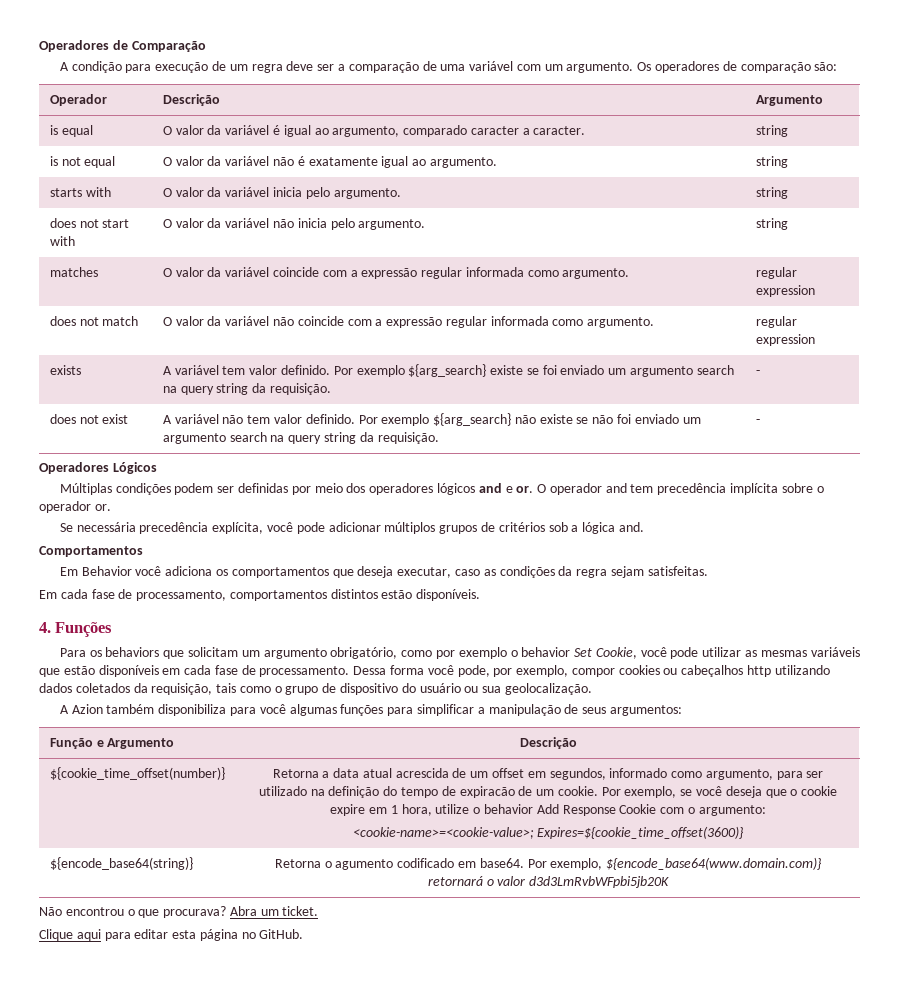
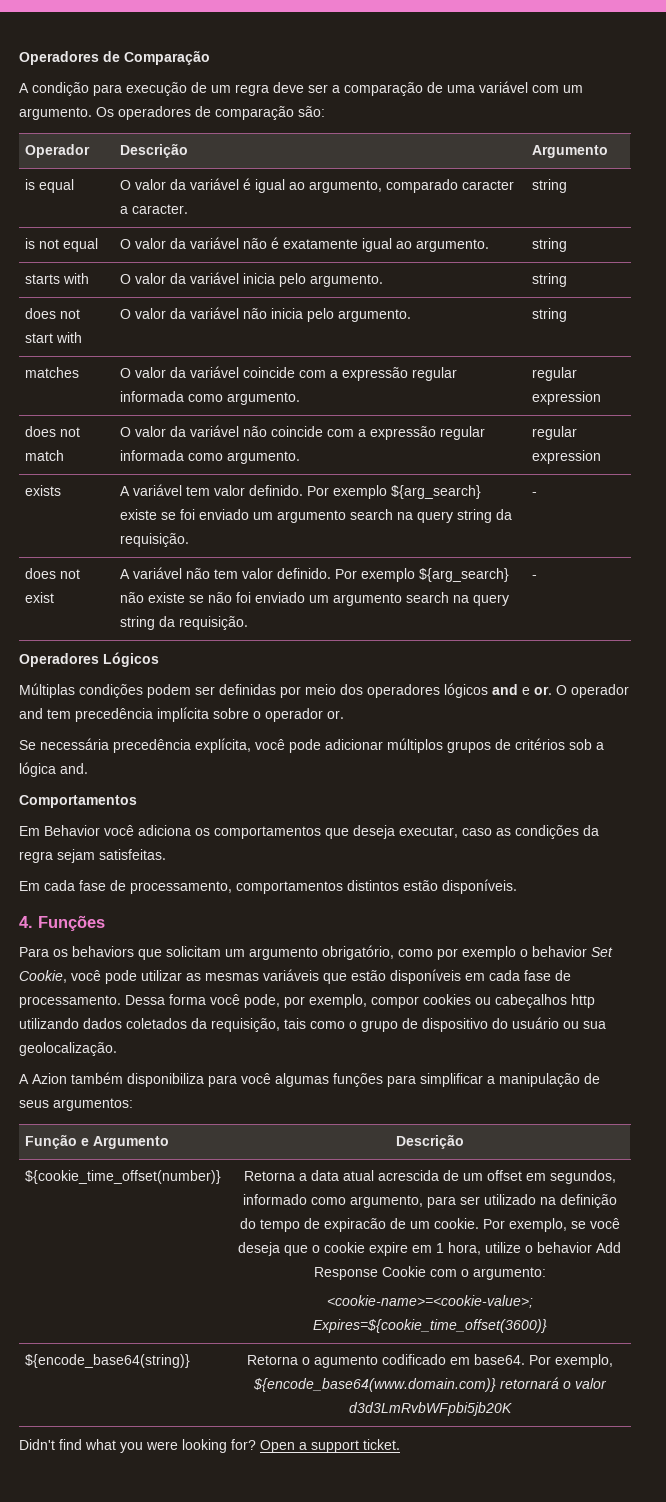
[39,906,319,918] [39,929,304,941] Não encontrou o que procurava? Abra um ticket. // Clique aqui para editar esta página no GitHub. -> [19,1439,400,1453] Didn't find what you were looking for? Open a support ticket.

